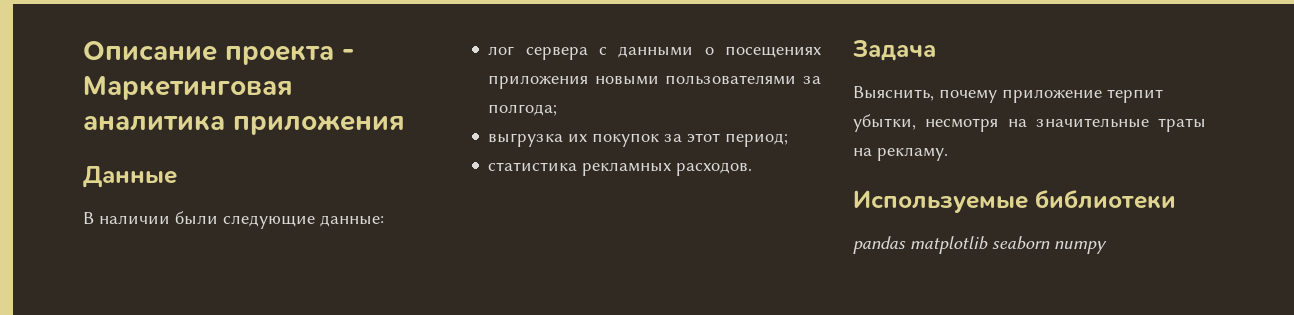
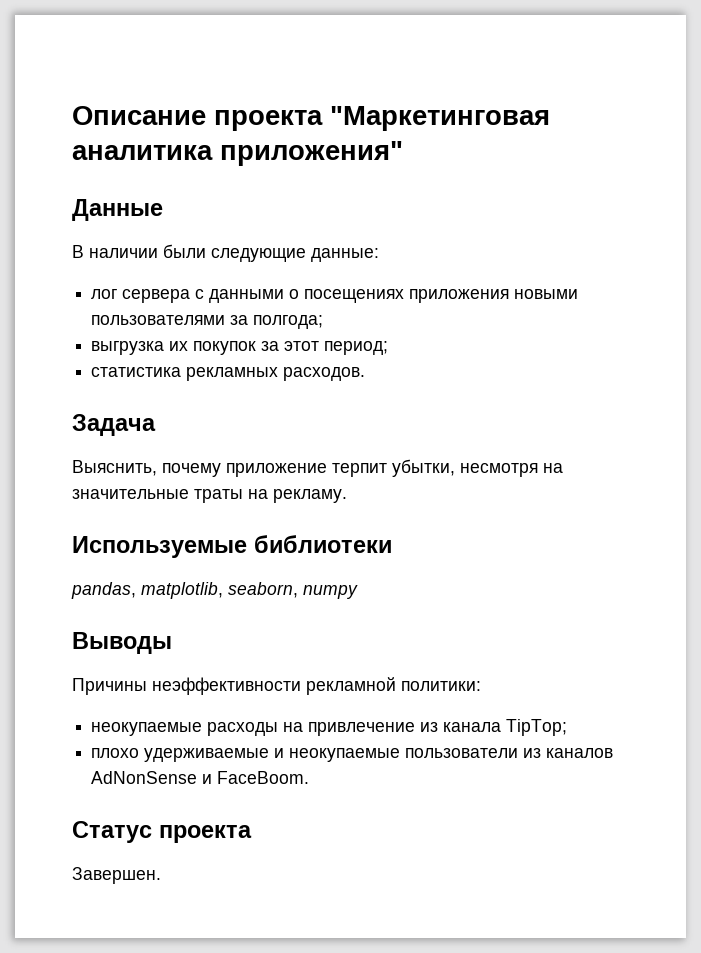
[342,49,354,60] [83,76,293,100] [83,114,405,135] - Маркетинговая аналитика приложения -> [330,106,550,131] [72,141,403,166] "Маркетинговая аналитика приложения"
[853,236,1107,254] pandas matplotlib seaborn numpy -> [71,582,358,599] [72,632,172,654] [72,677,481,695] [91,719,568,736] [91,748,614,762] [91,771,310,784] [72,821,252,843] [72,867,161,884] pandas, matplotlib, seaborn, numpy // Выводы // Причины неэффективности рекламной политики: // неокупаемые расходы на привлечение из канала TipTop; // плохо удерживаемые и неокупаемые пользователи из каналов AdNonSense и FaceBoom. // Статус проекта // Завершен.

